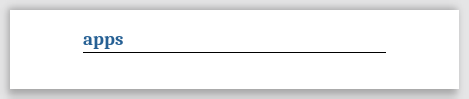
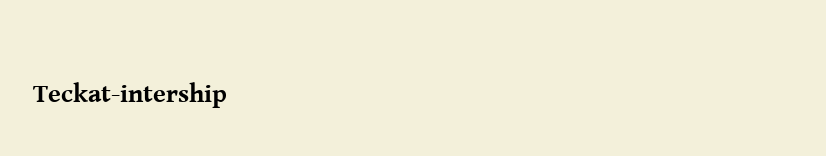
[83,36,123,49] apps -> [33,82,227,108] Teckat-intership

